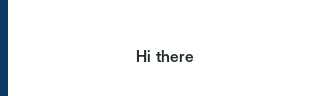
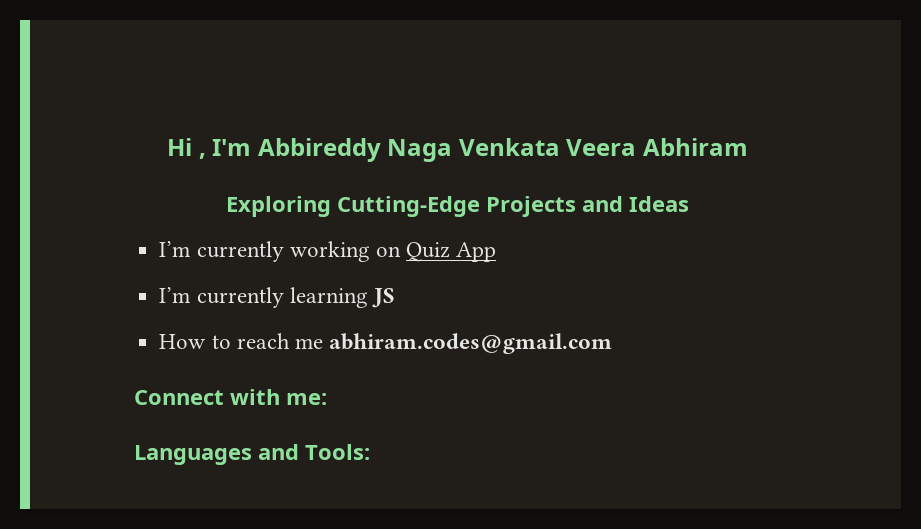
[155,50,194,62] there -> [198,138,748,162] [226,196,689,217] [159,241,497,262] [159,287,395,308] [159,333,613,354] [134,389,327,405] [134,444,370,465] , I'm Abbireddy Naga Venkata Veera Abhiram // Exploring Cutting-Edge Projects and Ideas // I’m currently working on Quiz App // I’m currently learning JS // How to reach me abhiram.codes@gmail.com // Connect with me: // Languages and Tools:

